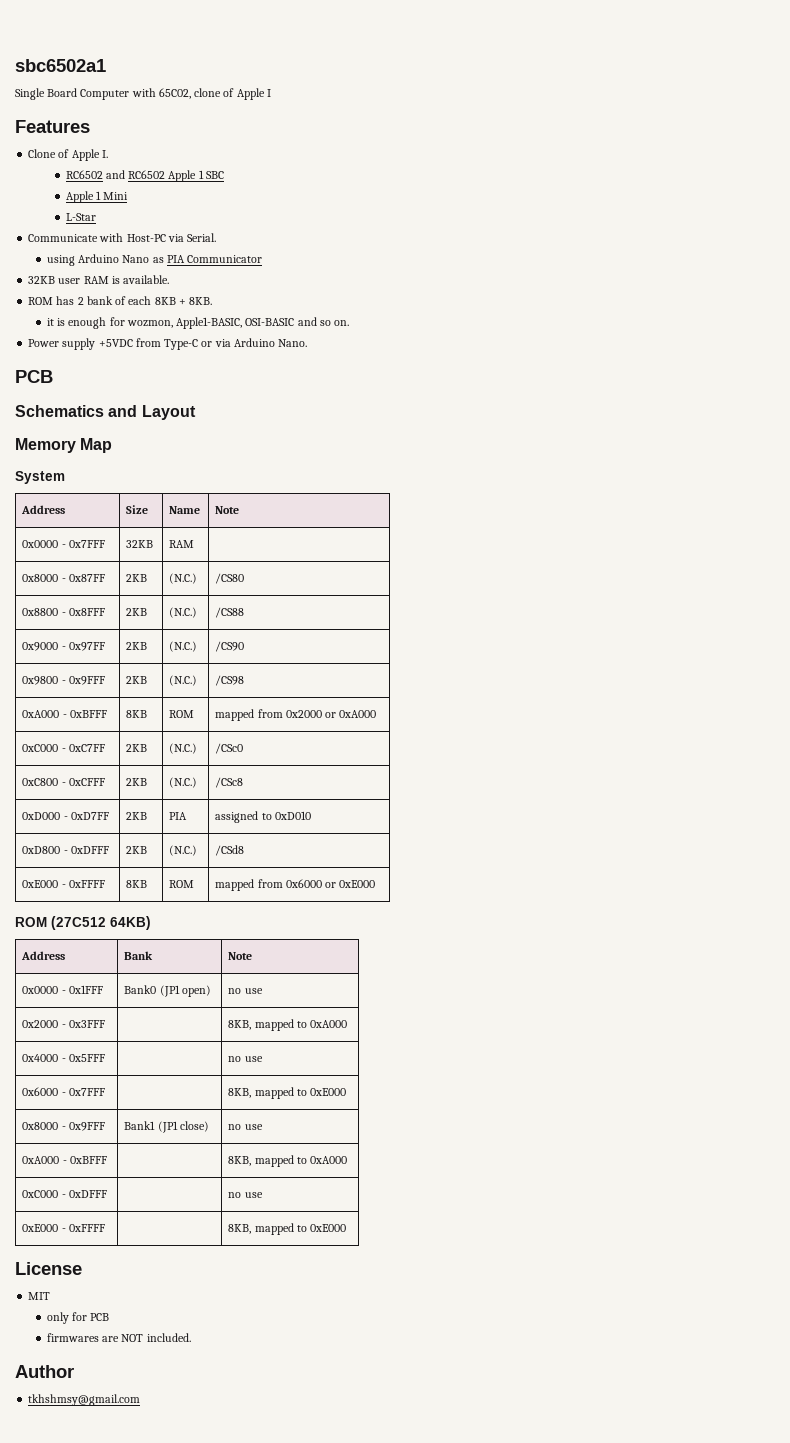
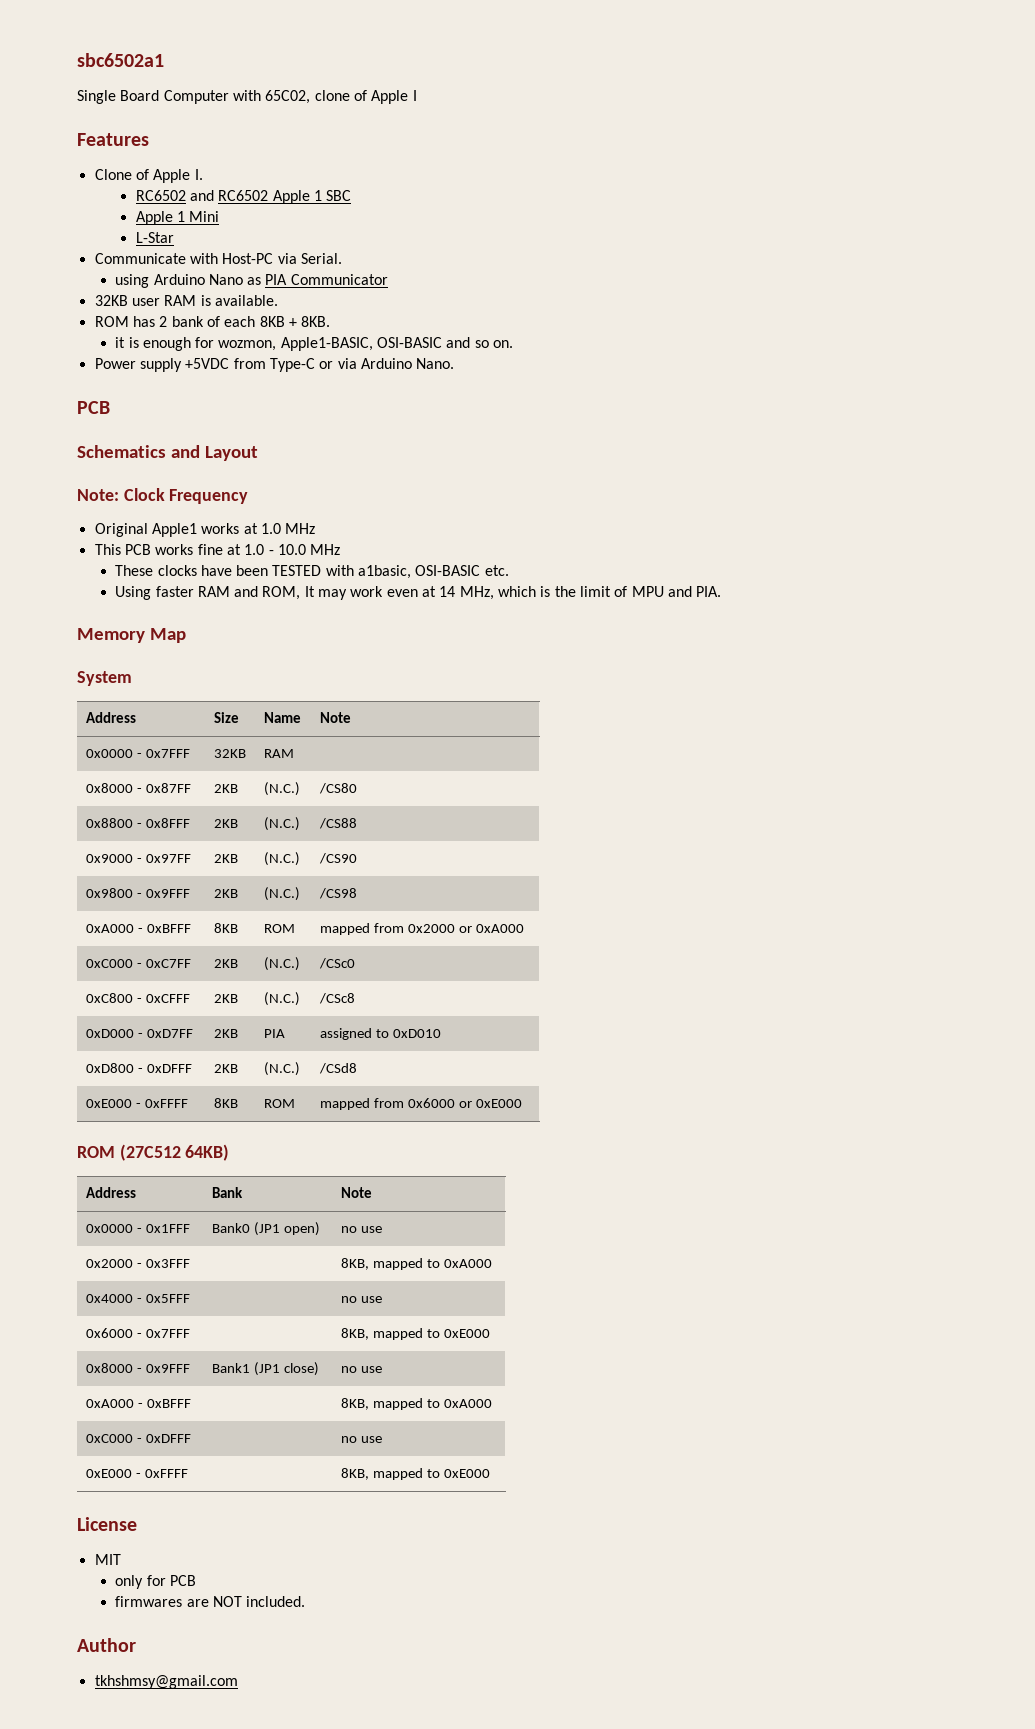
(196, 412) none -> [77,488,249,504] [94,523,316,537] [94,544,341,555] [115,565,509,579] [115,586,722,600] // Note: Clock Frequency // Original Apple1 works at 1.0 MHz // This PCB works fine at 1.0 - 10.0 MHz // These clocks have been TESTED with a1basic, OSI-BASIC etc. // Using faster RAM and ROM, It may work even at 14 MHz, which is the limit of MPU and PIA.

